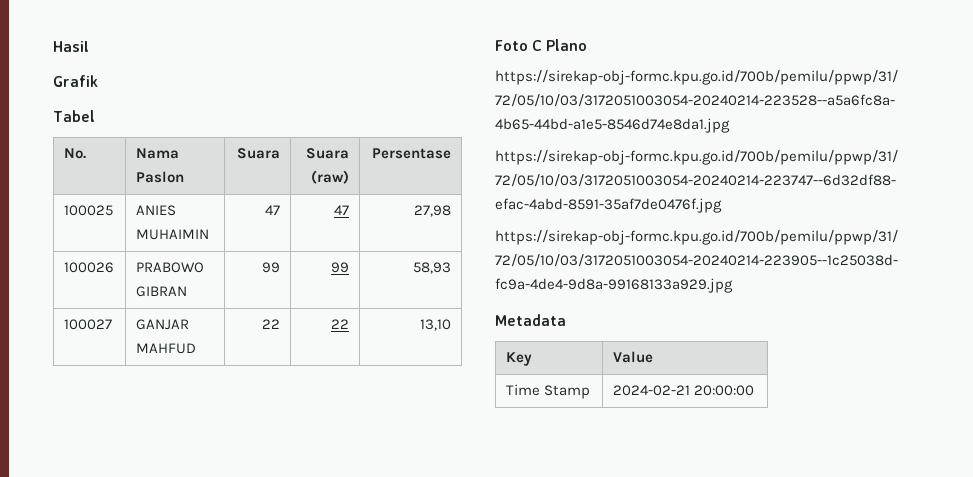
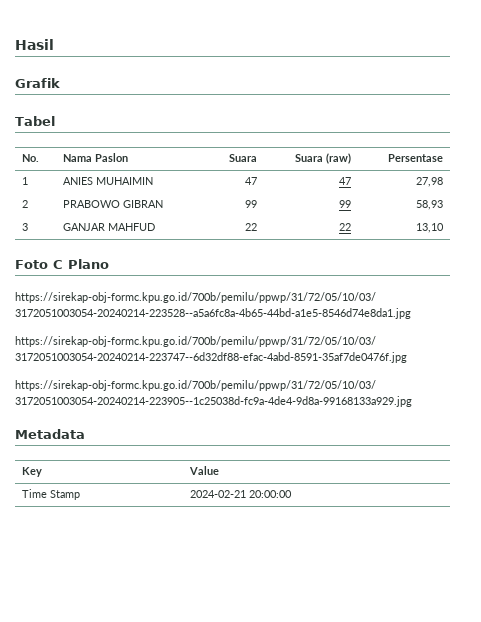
[63,205,113,216] 100025 -> [21,177,28,185] 1
[63,262,114,273] 100026 -> [21,200,28,208] 2
[63,319,112,330] 100027 -> [21,223,28,231] 3

